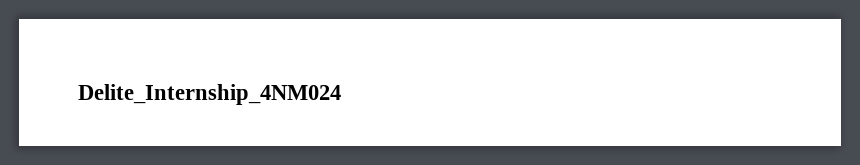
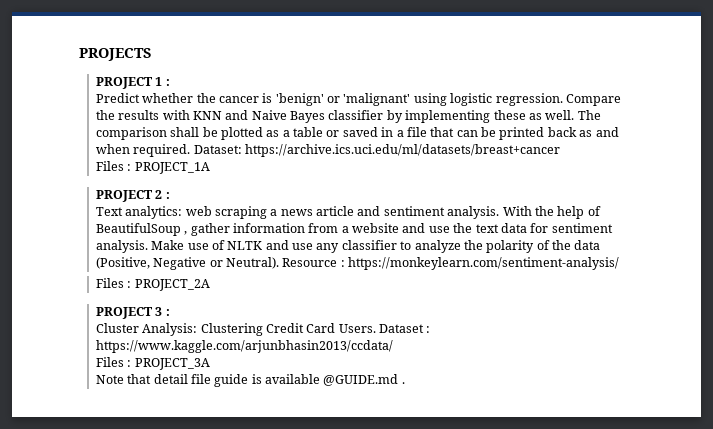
[78,84,341,105] Delite_Internship_4NM024 -> [79,48,152,61] [95,77,170,89] [95,93,621,106] [95,110,601,123] [95,127,619,140] [95,144,560,157] [95,161,210,174] [95,190,170,202] [95,206,601,219] [95,223,613,236] [95,240,601,253] [95,257,620,270] [95,278,210,291] [95,307,170,319] [95,323,431,336] [95,340,393,353] [95,357,210,370] [95,374,405,387] PROJECTS // PROJECT 1 : // Predict whether the cancer is 'benign' or 'malignant' using logistic regression. Compare the results with KNN and Naive Bayes classifier by implementing these as well. The comparison shall be plotted as a table or saved in a file that can be printed back as and when required. Dataset: https://archive.ics.uci.edu/ml/datasets/breast+cancer // Files : PROJECT_1A // PROJECT 2 : // Text analytics: web scraping a news article and sentiment analysis. With the help of BeautifulSoup , gather information from a website and use the text data for sentiment analysis. Make use of NLTK and use any classifier to analyze the polarity of the data (Positive, Negative or Neutral). Resource : https://monkeylearn.com/sentiment-analysis/ // Files : PROJECT_2A // PROJECT 3 : // Cluster Analysis: Clustering Credit Card Users. Dataset : https://www.kaggle.com/arjunbhasin2013/ccdata/ // Files : PROJECT_3A // Note that detail file guide is available @GUIDE.md .

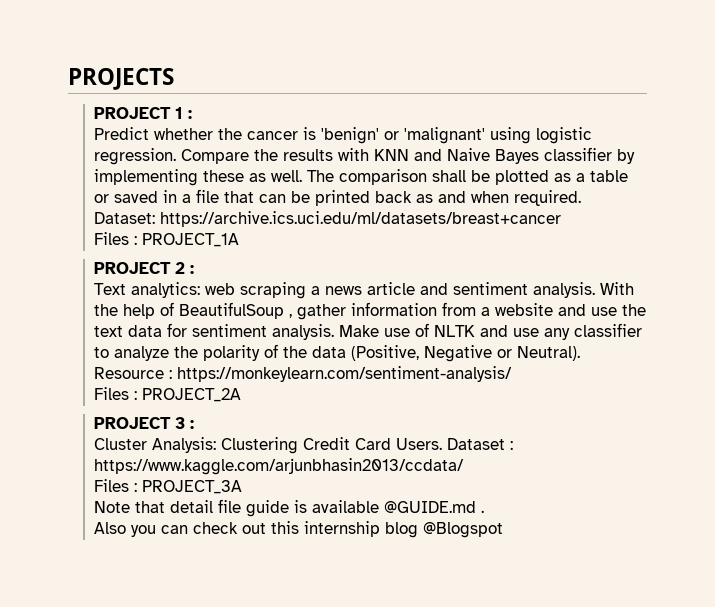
(405, 383) none -> [94,521,504,538] // Also you can check out this internship blog @Blogspot

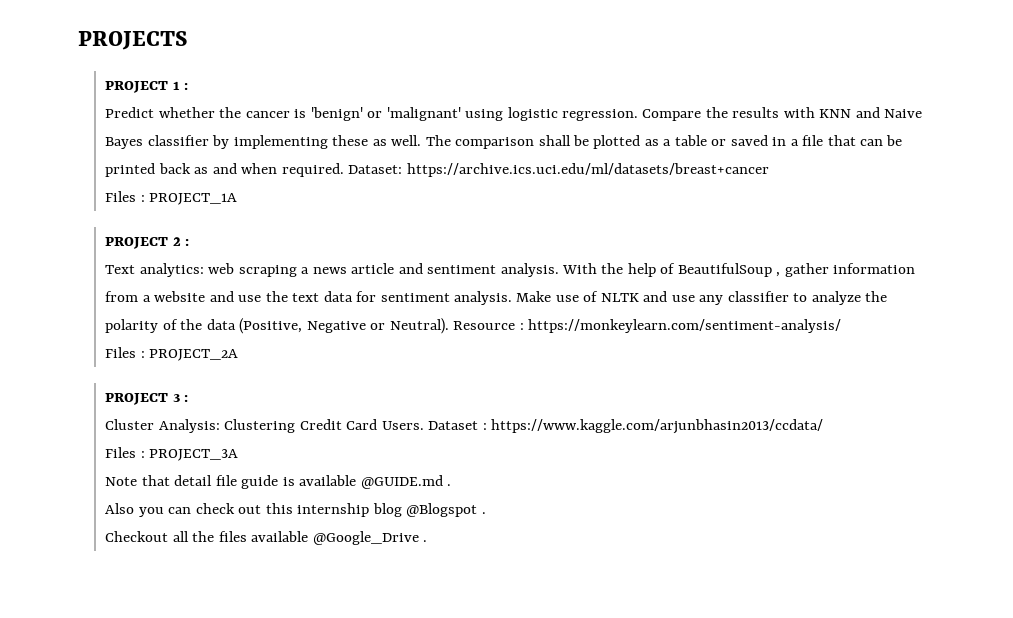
(504, 530) none -> [481,512,486,514] [105,531,428,545] . // Checkout all the files available @Google_Drive .

